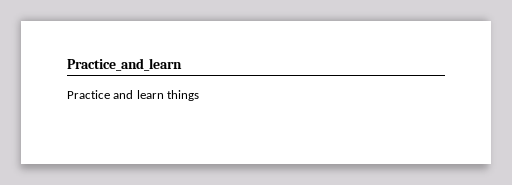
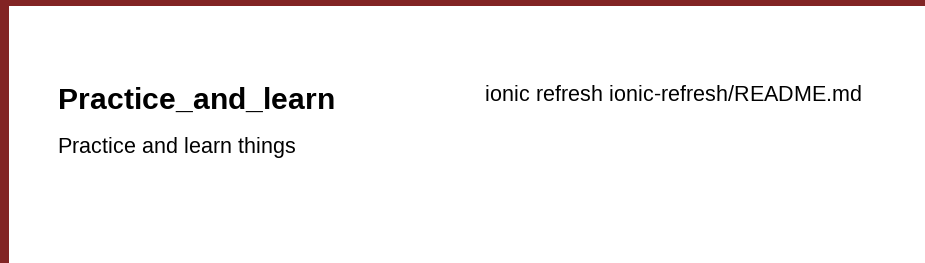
(200, 95) none -> [485,85,862,101] // ionic refresh ionic-refresh/README.md

